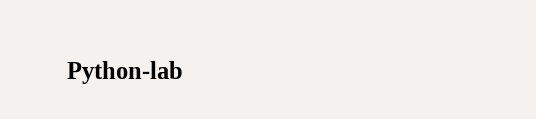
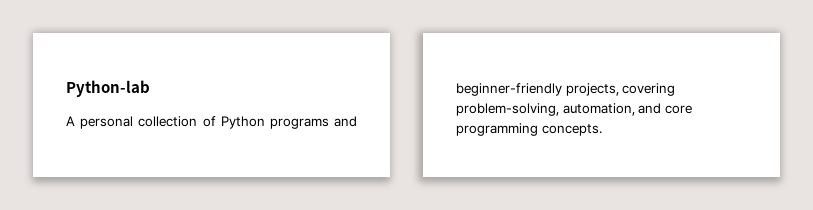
(183, 72) none -> [66,116,357,129] [456,83,676,96] [456,103,692,116] [456,123,602,136] // A personal collection of Python programs and beginner-friendly projects, covering problem-solving, automation, and core programming concepts.

